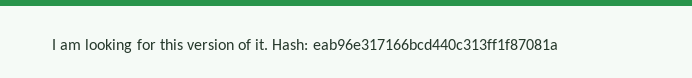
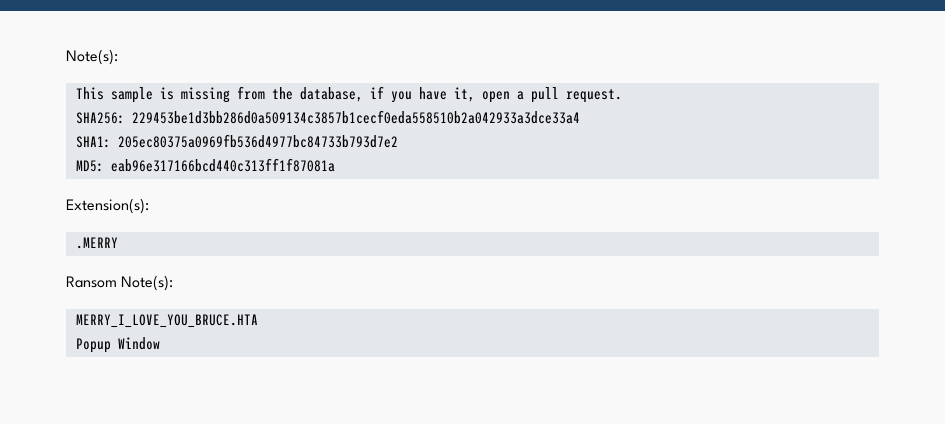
[52,39,558,53] I am looking for this version of it. Hash: eab96e317166bcd440c313ff1f87081a -> [66,49,118,65] [75,86,622,103] [75,110,580,124] [75,134,398,148] [75,158,335,172] [66,198,149,214] [75,237,118,249] [66,275,174,291] [75,314,258,328] [75,337,160,353] Note(s): // This sample is missing from the database, if you have it, open a pull request. // SHA256: 229453be1d3bb286d0a509134c3857b1cecf0eda558510b2a042933a3dce33a4 // SHA1: 205ec80375a0969fb536d4977bc84733b793d7e2 // MD5: eab96e317166bcd440c313ff1f87081a // Extension(s): // .MERRY // Ransom Note(s): // MERRY_I_LOVE_YOU_BRUCE.HTA // Popup Window

